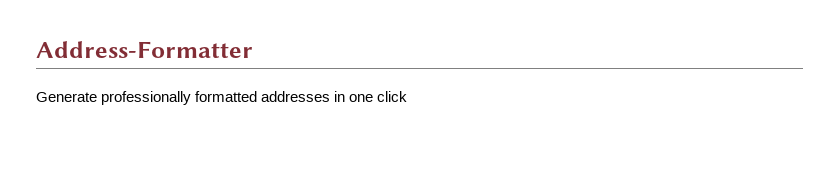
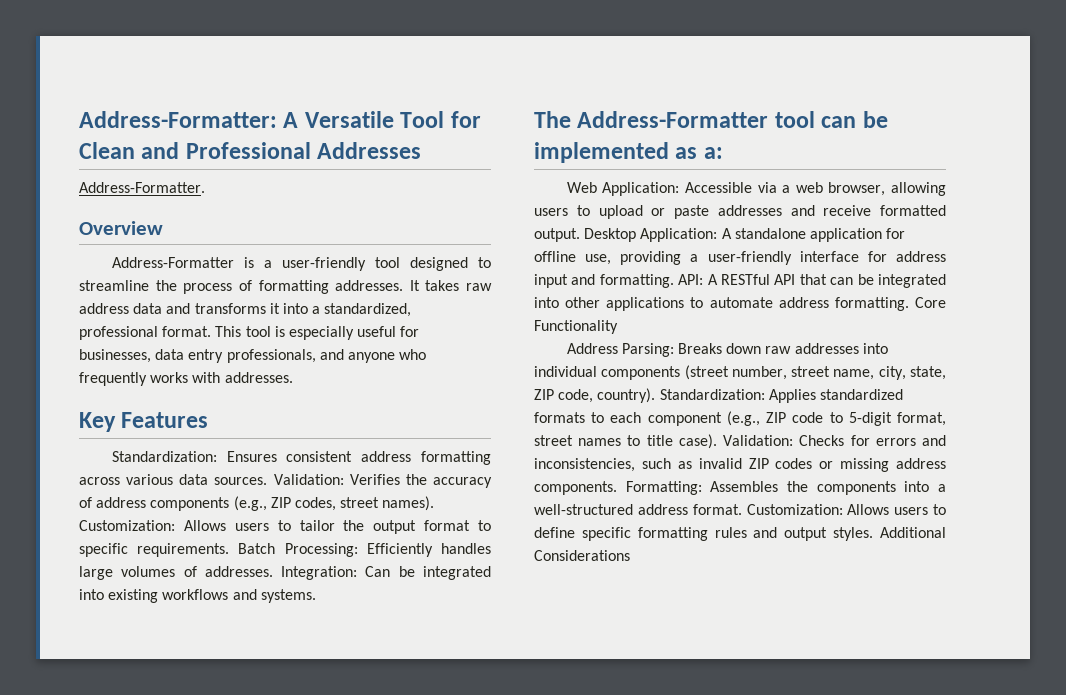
[36,41,253,58] [36,91,408,105] Address-Formatter // Generate professionally formatted addresses in one click -> [79,111,481,128] [79,142,422,159] [79,182,205,193] [79,221,163,235] [111,257,491,271] [79,280,492,294] [79,303,412,317] [79,326,420,340] [79,349,427,363] [79,372,293,386] [79,412,209,432] [111,451,491,465] [79,474,493,488] [79,496,435,511] [79,520,491,534] [79,543,491,557] [79,566,491,580] [79,589,316,603] [534,111,888,128] [534,142,723,163] [566,182,946,196] [534,205,946,219] [534,228,906,242] [534,251,946,265] [534,274,946,288] [534,297,946,311] [534,320,618,334] [566,343,888,357] [534,365,946,380] [534,388,903,403] [534,411,946,426] [534,434,946,449] [534,458,946,472] [534,481,946,495] [534,504,946,515] [534,527,946,541] [534,550,630,561] Address-Formatter: A Versatile Tool for Clean and Professional Addresses // Address-Formatter. // Overview // Address-Formatter is a user-friendly tool designed to streamline the process of formatting addresses. It takes raw address data and transforms it into a standardized, professional format. This tool is especially useful for businesses, data entry professionals, and anyone who frequently works with addresses. // Key Features // Standardization: Ensures consistent address formatting across various data sources. Validation: Verifies the accuracy of address components (e.g., ZIP codes, street names). Customization: Allows users to tailor the output format to specific requirements. Batch Processing: Efficiently handles large volumes of addresses. Integration: Can be integrated into existing workflows and systems. // The Address-Formatter tool can be implemented as a: // Web Application: Accessible via a web browser, allowing users to upload or paste addresses and receive formatted output. Desktop Application: A standalone application for offline use, providing a user-friendly interface for address input and formatting. API: A RESTful API that can be integrated into other applications to automate address formatting. Core Functionality // Address Parsing: Breaks down raw addresses into individual components (street number, street name, city, state, ZIP code, country). Standardization: Applies standardized formats to each component (e.g., ZIP code to 5-digit format, street names to title case). Validation: Checks for errors and inconsistencies, such as invalid ZIP codes or missing address components. Formatting: Assembles the components into a well-structured address format. Customization: Allows users to define specific formatting rules and output styles. Additional Considerations

